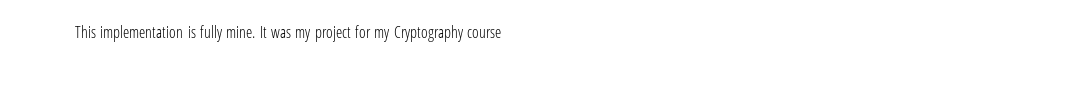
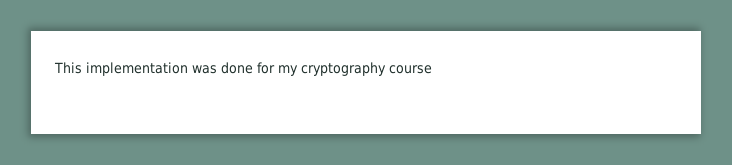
[187,25,351,42] is fully mine. It was my project -> [192,62,253,74] was done
[393,25,464,42] Cryptography -> [301,62,386,76] cryptography

